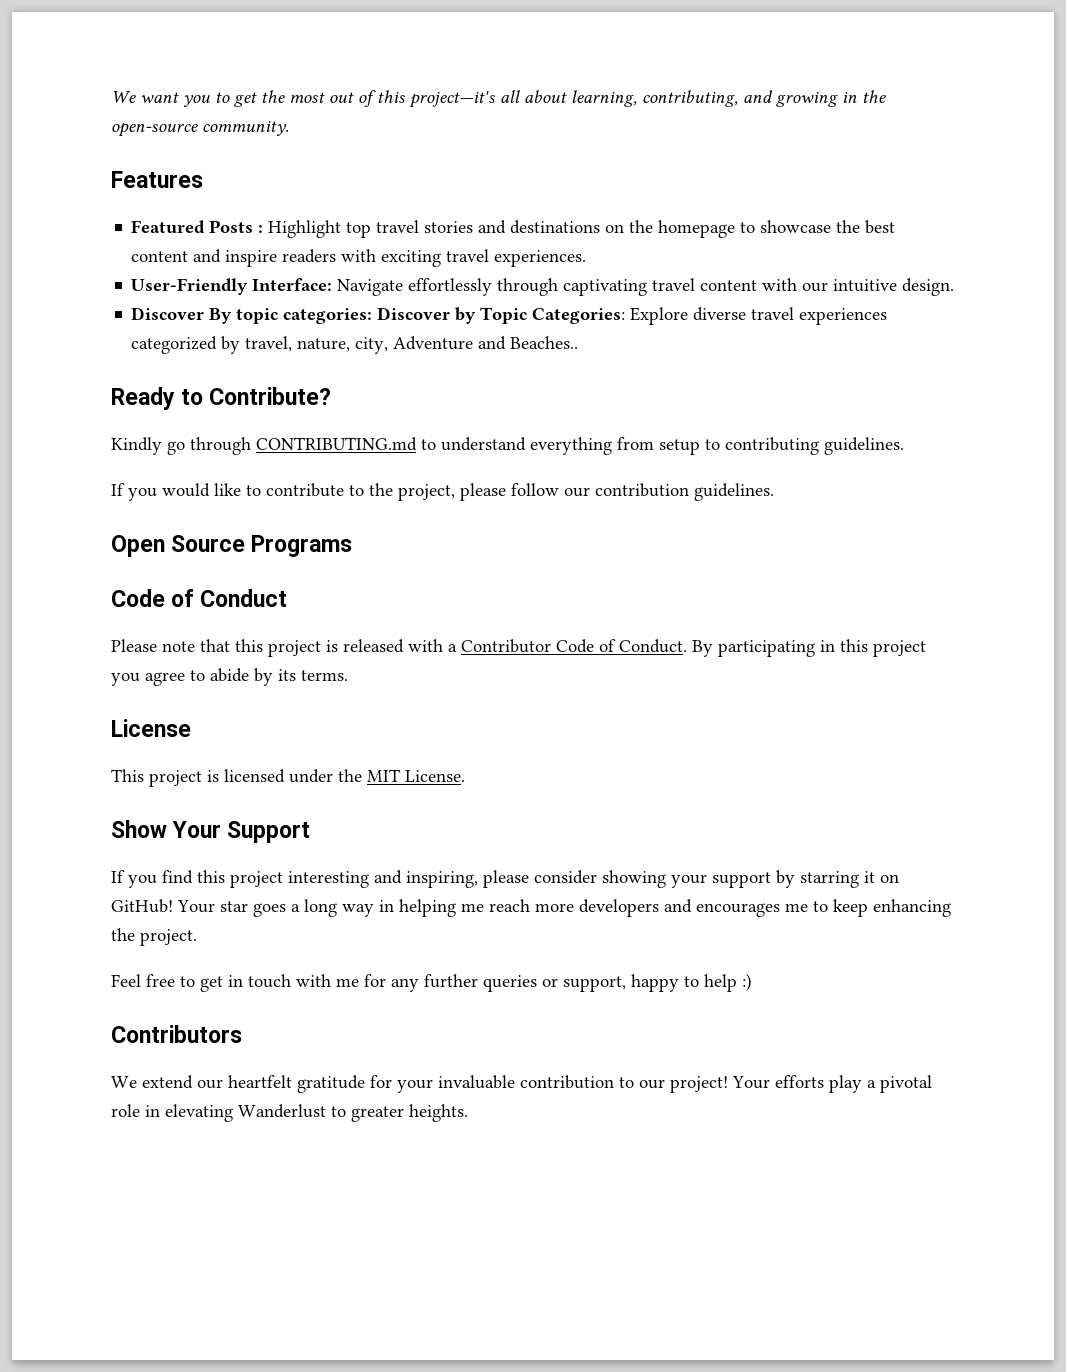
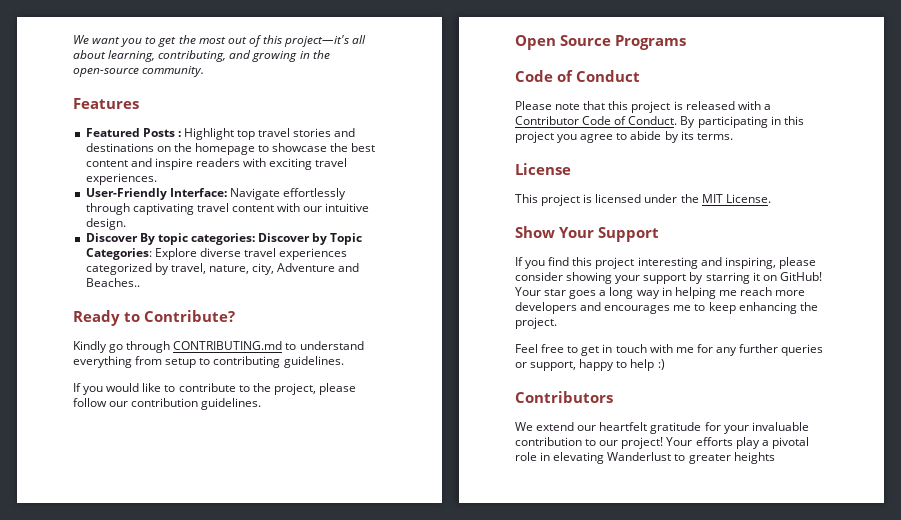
[409,1104,468,1122] heights. -> [733,452,775,464] heights

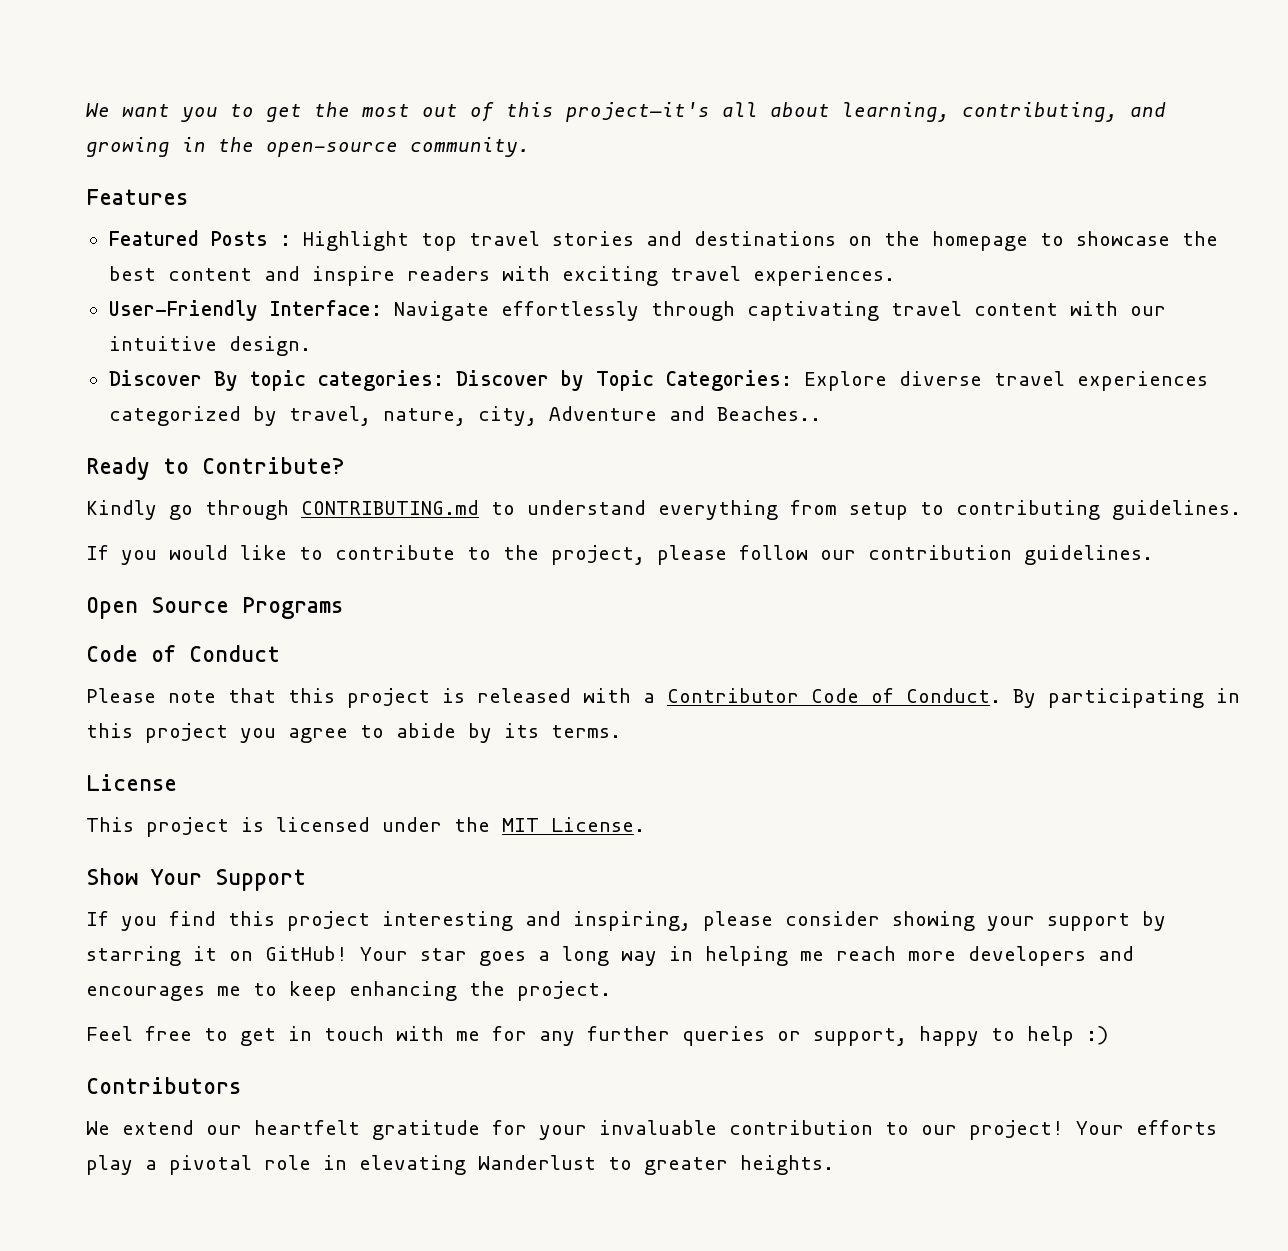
[733,452,775,464] heights -> [740,1155,834,1175] heights.

